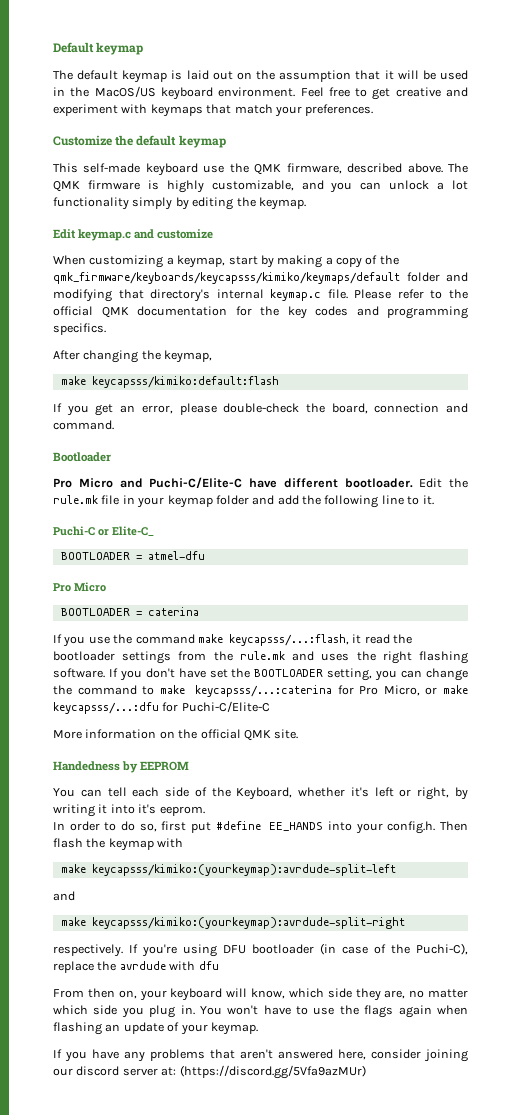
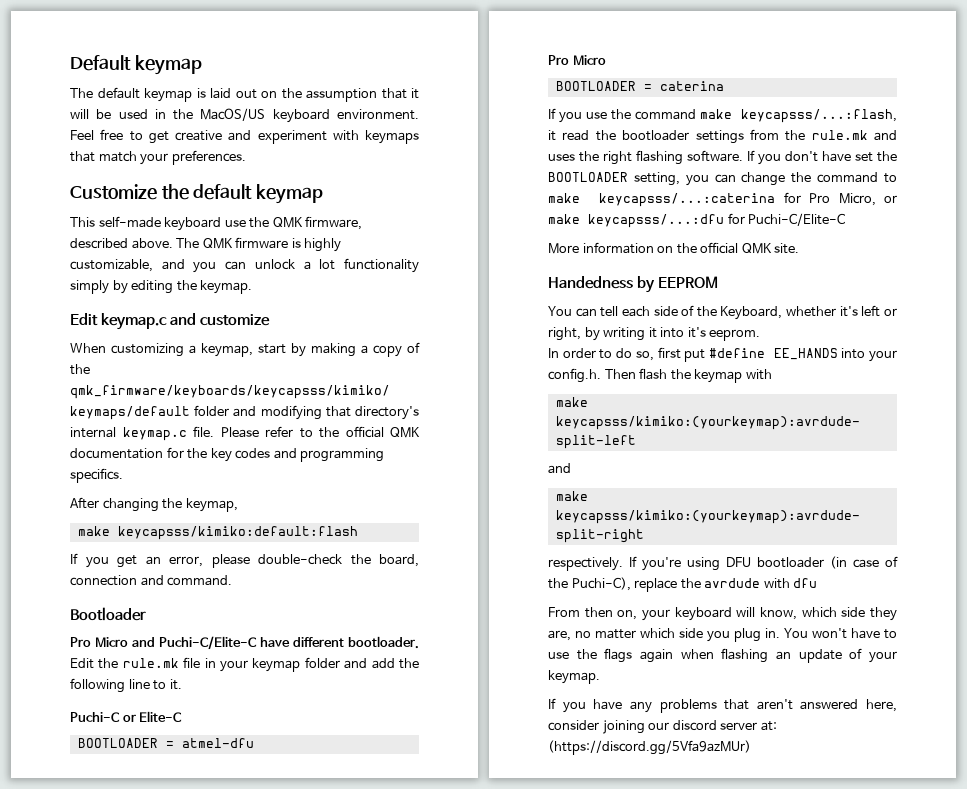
[112,526,154,536] Elite-C_ -> [139,711,183,722] Elite-C

